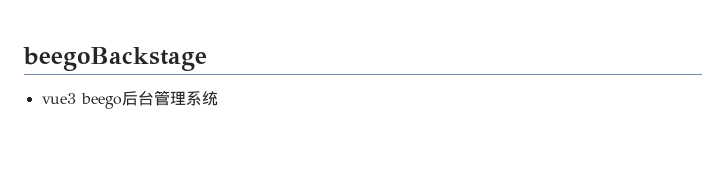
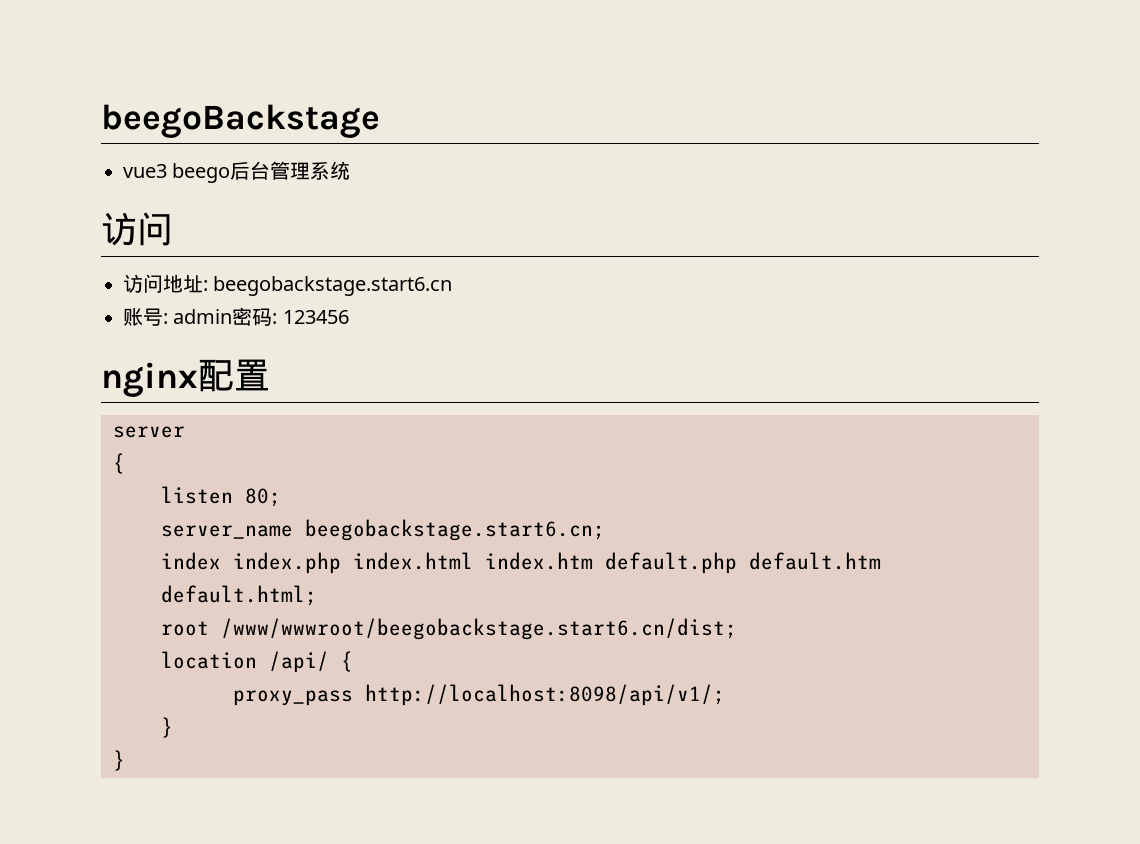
(218, 98) none -> [101,212,173,246] [123,274,453,296] [123,307,349,326] [101,359,270,397] [113,426,185,438] [113,453,125,474] [161,486,281,507] [161,519,605,541] [161,552,881,574] [161,585,317,606] [161,618,737,640] [161,651,353,673] [233,684,725,706] [161,717,173,738] [113,750,125,771] // 访问 // 访问地址: beegobackstage.start6.cn // 账号: admin密码: 123456 // nginx配置 // server // { // listen 80; // server_name beegobackstage.start6.cn; // index index.php index.html index.htm default.php default.htm default.html; // root /www/wwwroot/beegobackstage.start6.cn/dist; // location /api/ { // proxy_pass http://localhost:8098/api/v1/; // } // }

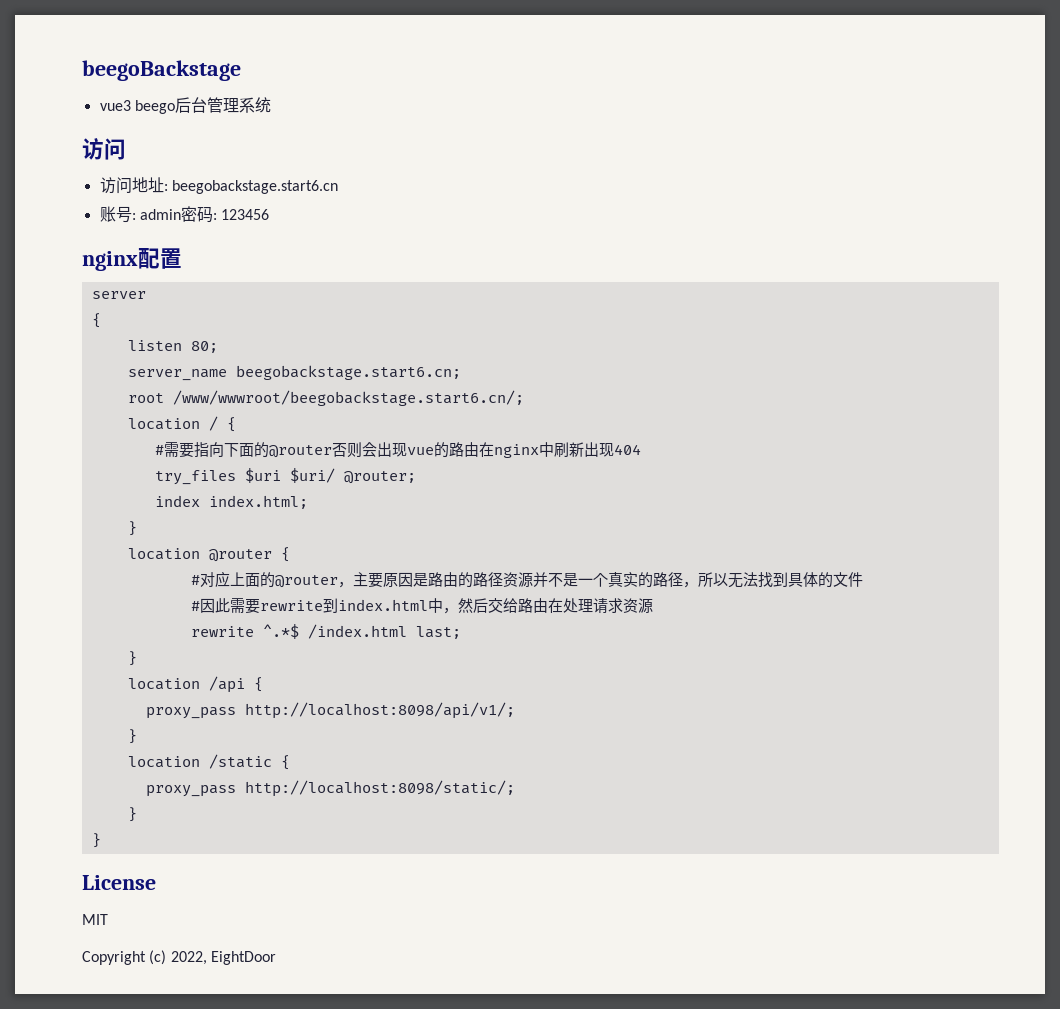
[161,552,881,574] [161,585,317,606] // index index.php index.html index.htm default.php default.htm default.html; -> (461, 372) none
[221,618,737,640] [161,651,353,673] [233,684,725,706] [161,717,173,738] [113,750,125,771] /www/wwwroot/beegobackstage.start6.cn/dist; // location /api/ { // proxy_pass http://localhost:8098/api/v1/; // } // } -> [172,390,524,406] [127,416,236,432] [154,442,641,458] [154,468,416,485] [154,495,308,509] [127,521,137,536] [127,547,290,562] [190,571,863,588] [190,598,653,614] [190,624,461,639] [127,651,137,666] [127,676,263,693] [145,702,515,719] [127,729,137,744] [127,754,290,770] [145,780,515,797] [127,807,137,822] [91,833,101,848] [82,875,156,890] [82,914,108,925] [82,950,276,965] /www/wwwroot/beegobackstage.start6.cn/; // location / { // #需要指向下面的@router否则会出现vue的路由在nginx中刷新出现404 // try_files $uri $uri/ @router; // index index.html; // } // location @router { // #对应上面的@router，主要原因是路由的路径资源并不是一个真实的路径，所以无法找到具体的文件 // #因此需要rewrite到index.html中，然后交给路由在处理请求资源 // rewrite ^.*$ /index.html last; // } // location /api { // proxy_pass http://localhost:8098/api/v1/; // } // location /static { // proxy_pass http://localhost:8098/static/; // } // } // License // MIT // Copyright (c) 2022, EightDoor

